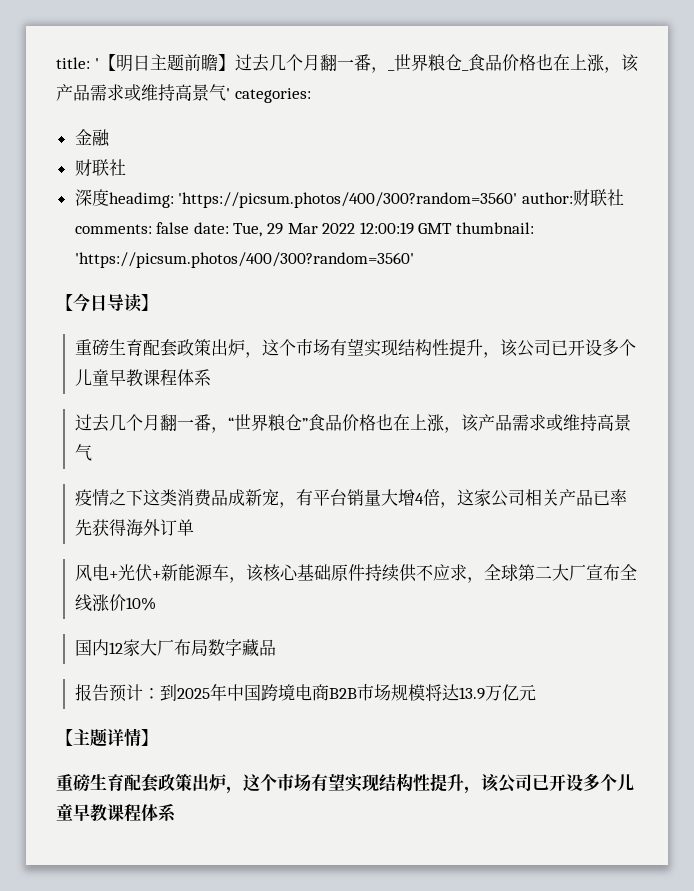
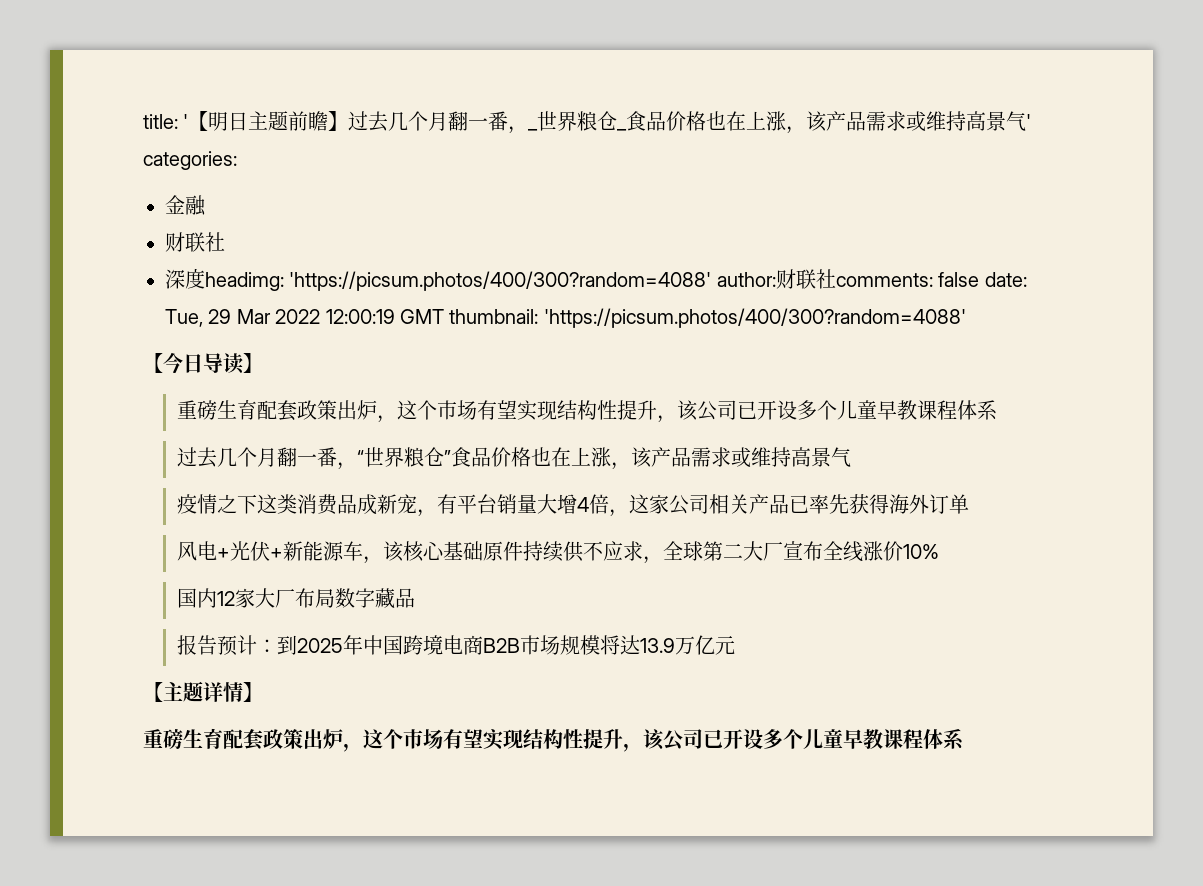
[178,192,518,208] 'https://picsum.photos/400/300?random=3560' -> [289,271,712,291] 'https://picsum.photos/400/300?random=4088'
[74,252,414,268] 'https://picsum.photos/400/300?random=3560' -> [543,308,966,328] 'https://picsum.photos/400/300?random=4088'

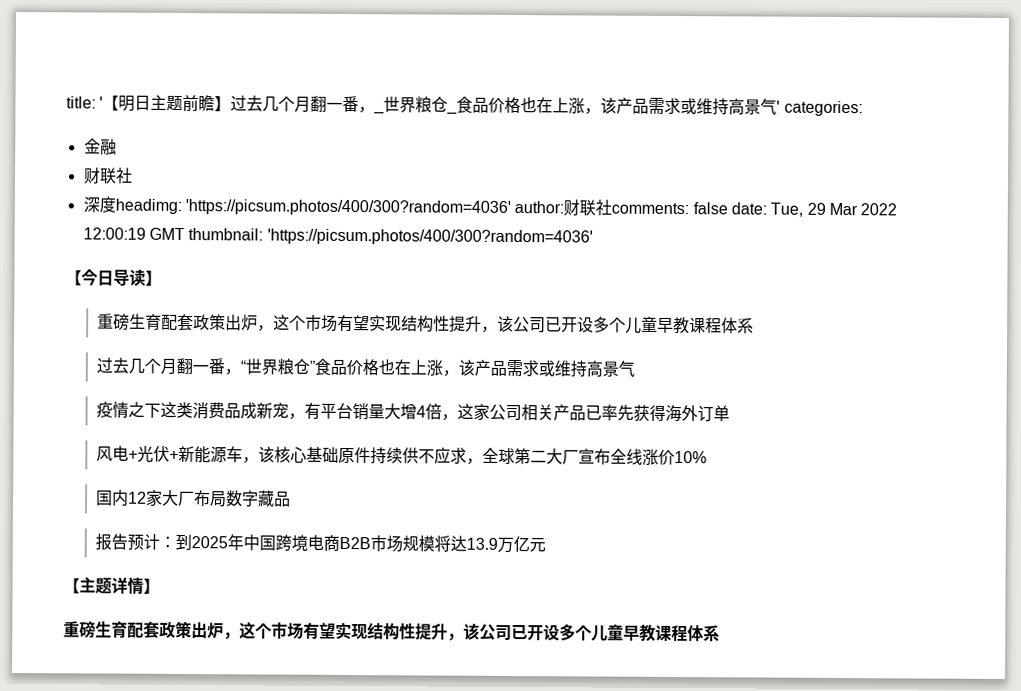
[289,271,712,291] 'https://picsum.photos/400/300?random=4088' -> [184,199,511,216] 'https://picsum.photos/400/300?random=4036'
[543,308,966,328] 'https://picsum.photos/400/300?random=4088' -> [266,228,593,246] 'https://picsum.photos/400/300?random=4036'

